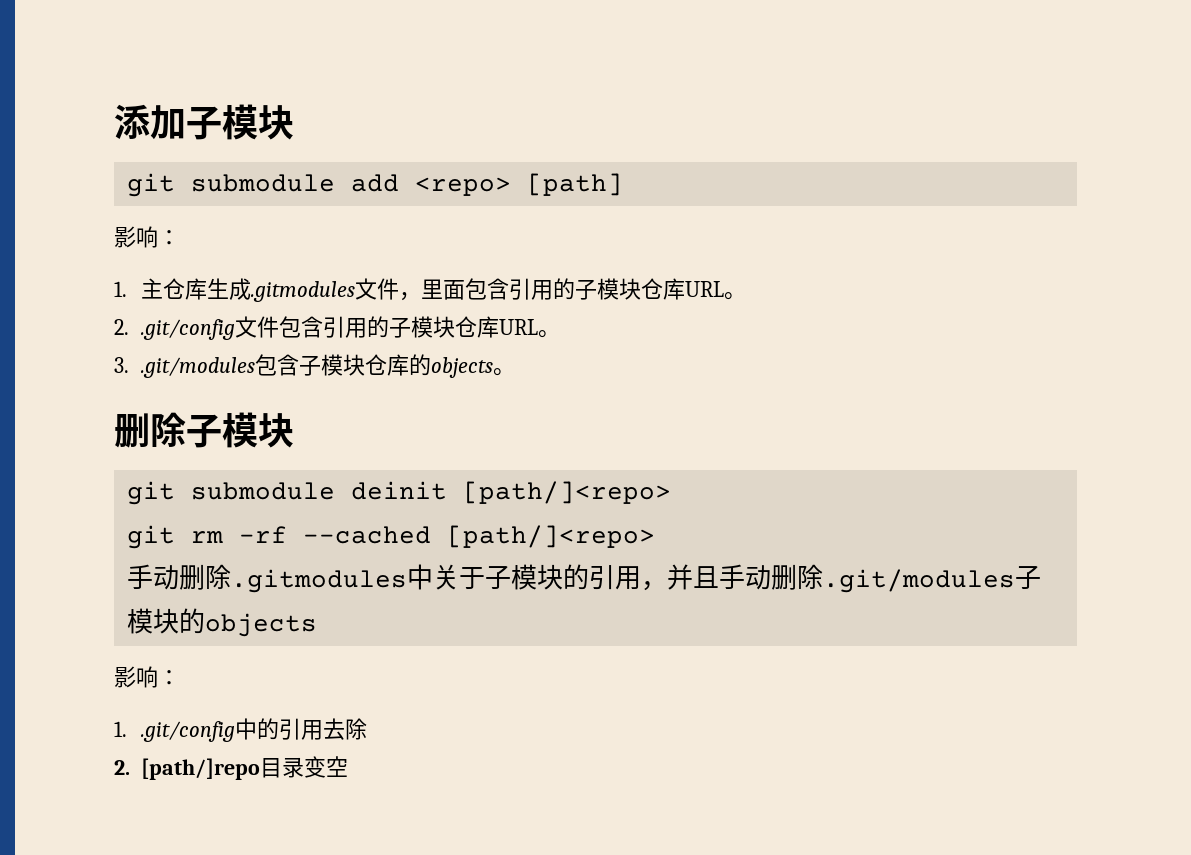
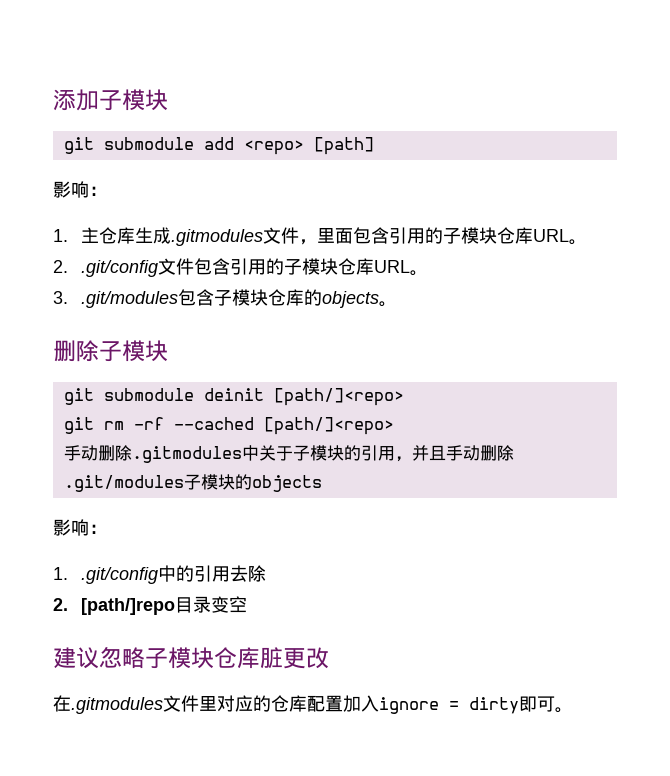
(349, 766) none -> [53,647,329,669] [53,695,573,714] // 建议忽略子模块仓库脏更改 // 在.gitmodules文件里对应的仓库配置加入ignore = dirty即可。

